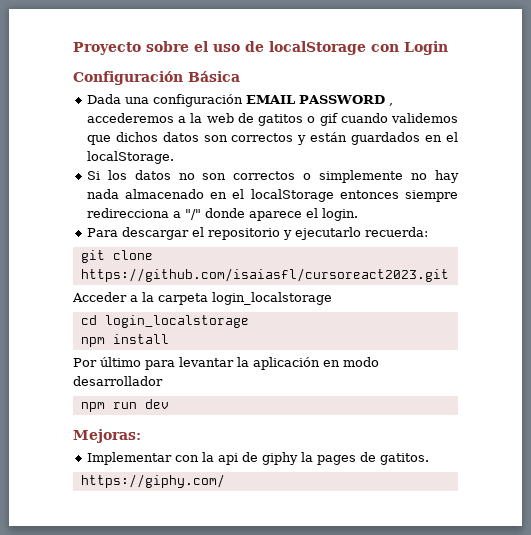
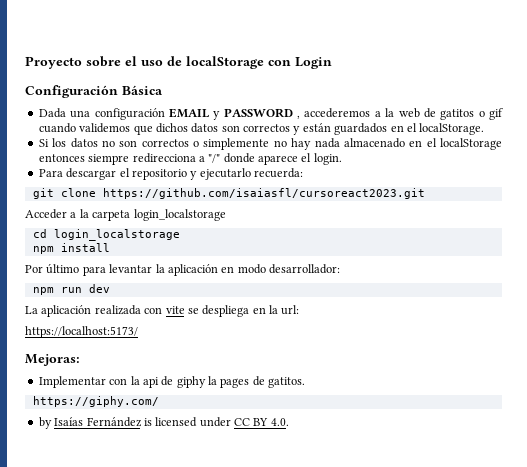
(295, 99) none -> [213,111,221,120] y
[73,376,163,386] desarrollador -> [269,264,340,274] desarrollador:
(169, 404) none -> [25,305,300,317] [25,326,138,338] // La aplicación realizada con vite se despliega en la url: // https://localhost:5173/
(225, 481) none -> [38,417,289,429] // by Isaías Fernández is licensed under CC BY 4.0.

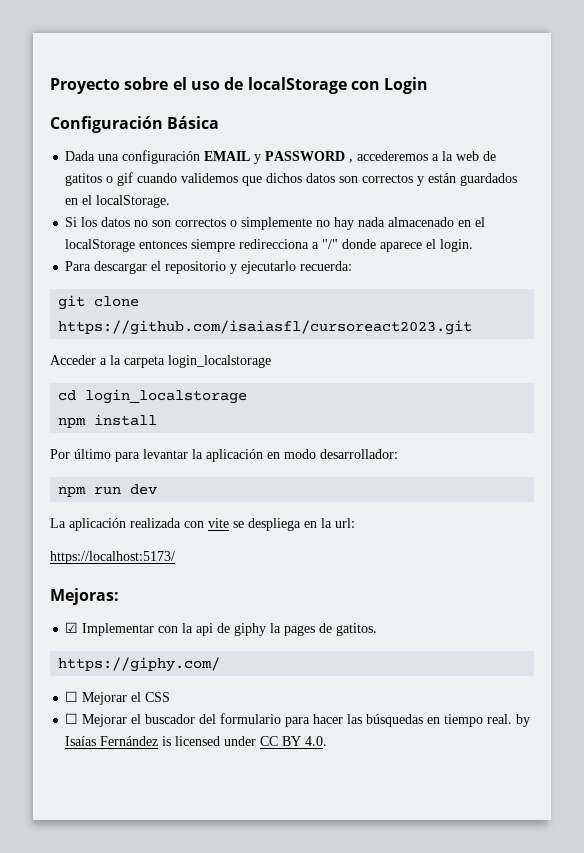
(80, 360) none -> [65,622,79,633] ☑
(159, 401) none -> [65,691,171,705] [65,713,513,727] ☐ Mejorar el CSS // ☐ Mejorar el buscador del formulario para hacer las búsquedas en tiempo real.

